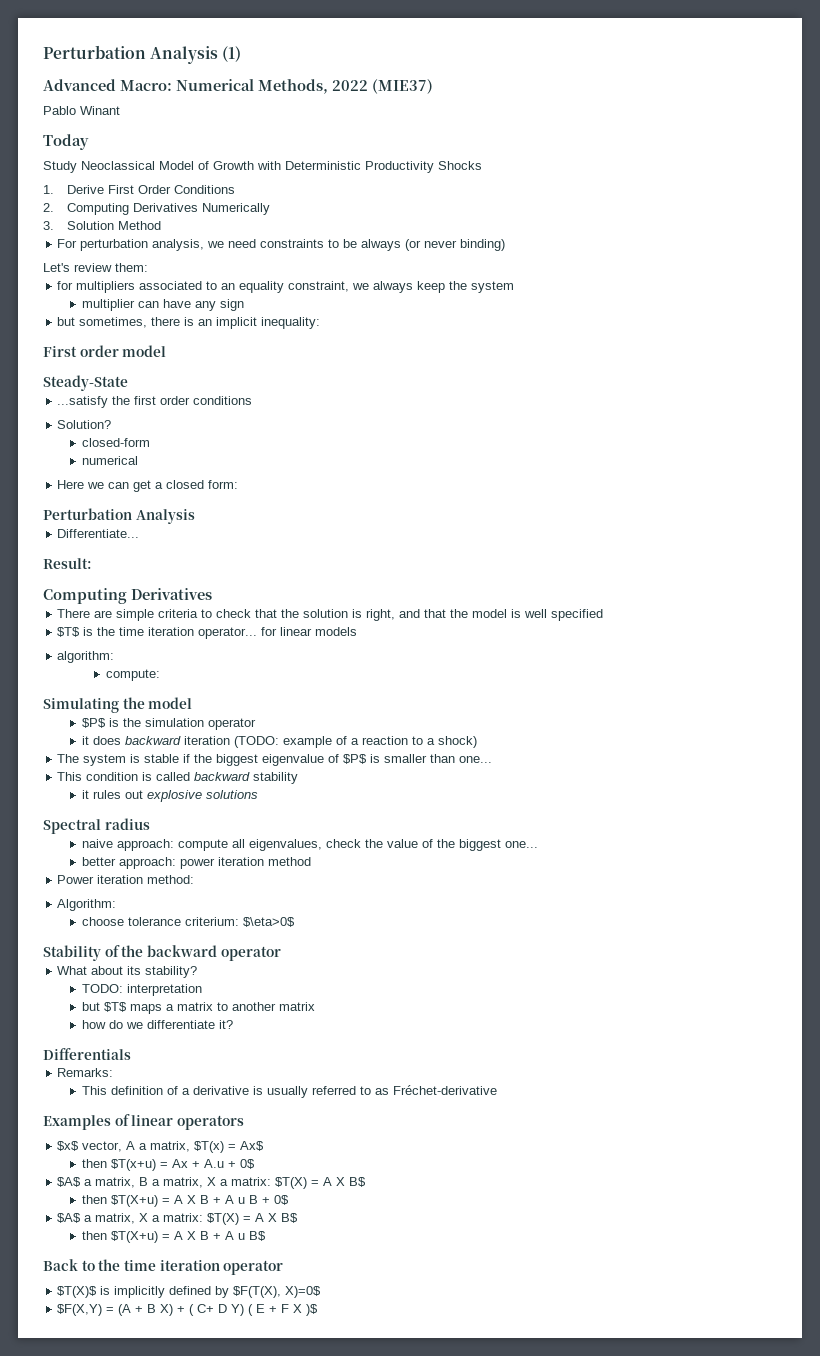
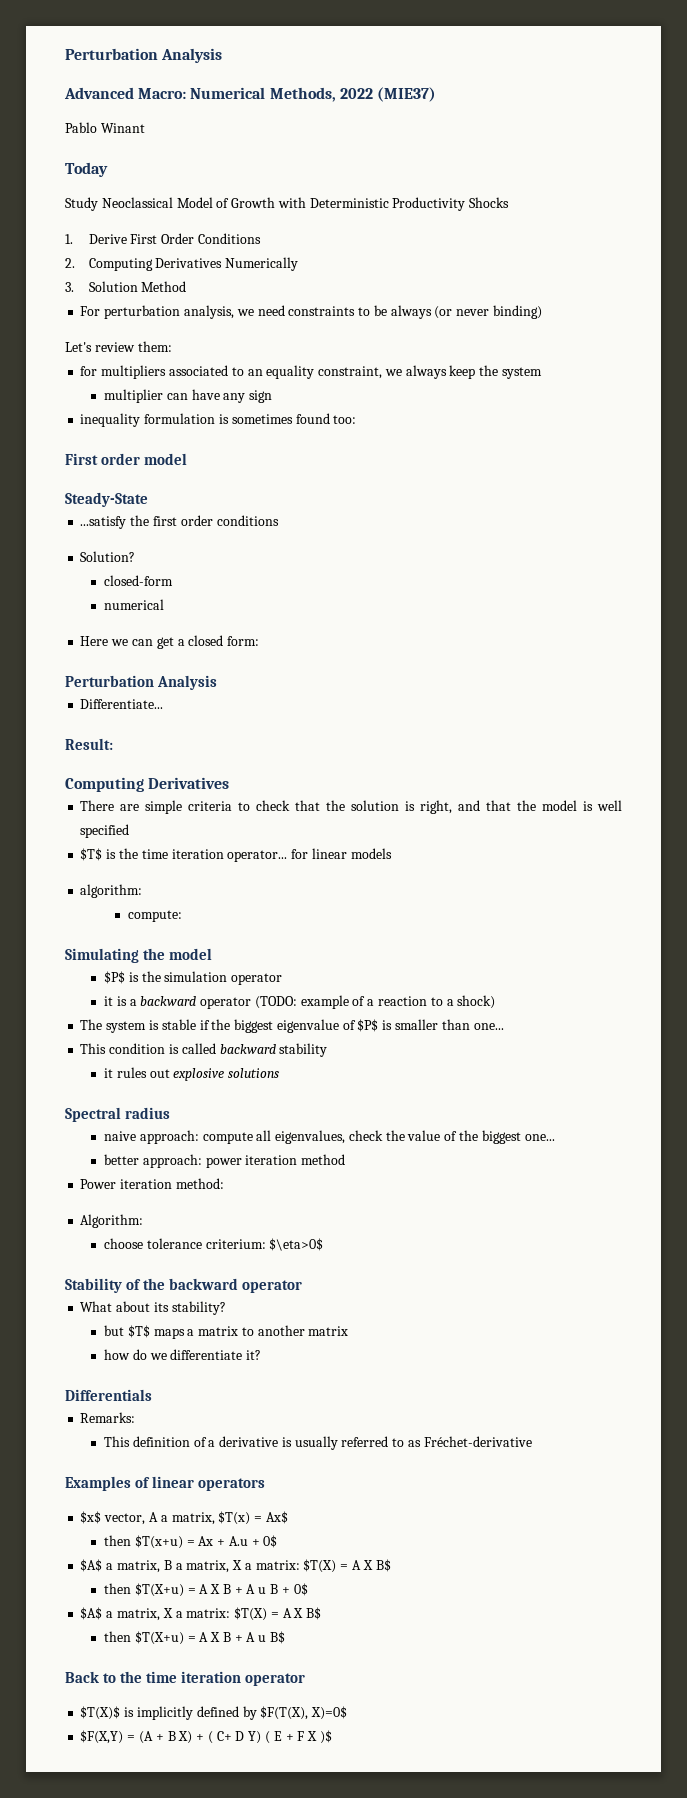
[43,45,242,64] Perturbation Analysis (1) -> [65,48,223,63] Perturbation Analysis
[57,317,321,329] but sometimes, there is an implicit inequality: -> [80,413,357,427] inequality formulation is sometimes found too:
[92,736,230,745] does backward iteration -> [116,996,252,1009] is a backward operator
[81,984,202,996] // TODO: interpretation -> (226, 1308) none

